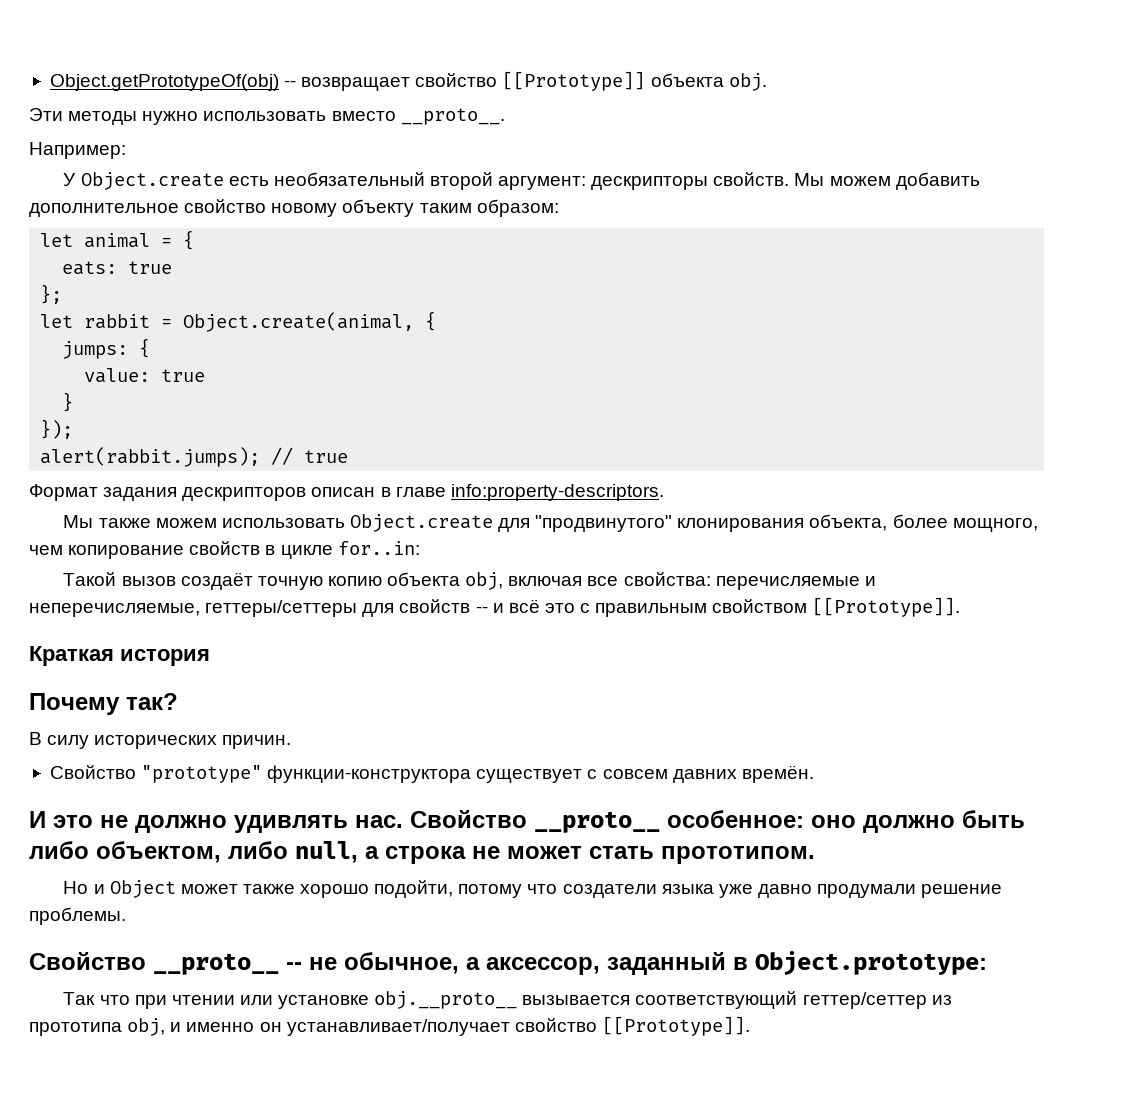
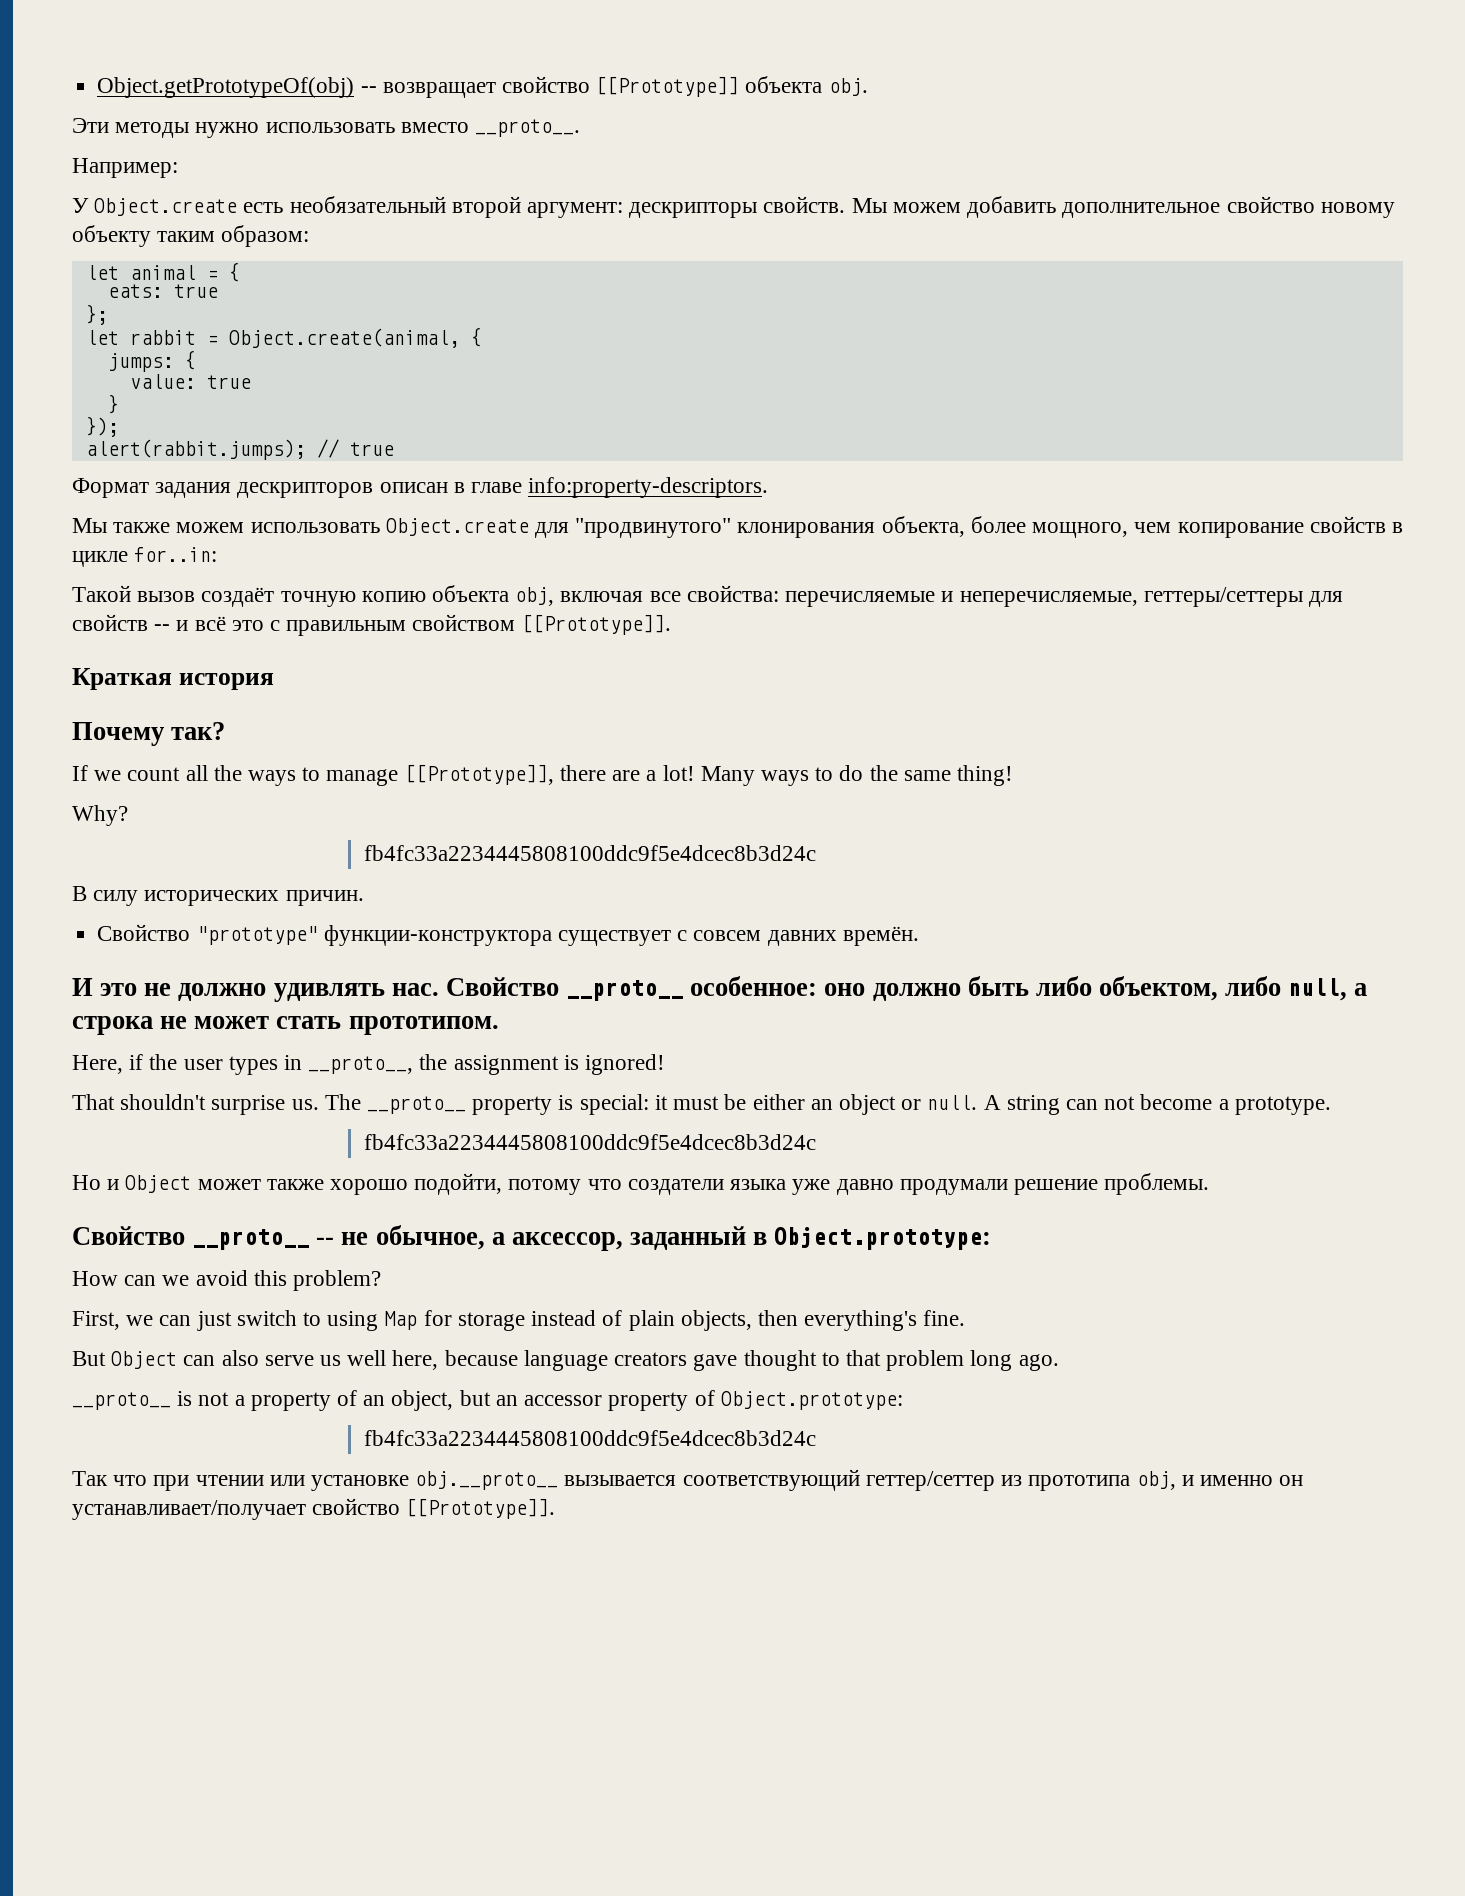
(178, 701) none -> [72,764,1013,786] [72,805,128,826] [363,845,816,861] // If we count all the ways to manage [[Prototype]], there are a lot! Many ways to do the same thing! // Why? // fb4fc33a2234445808100ddc9f5e4dcec8b3d24c
(815, 855) none -> [72,1054,666,1075] [72,1094,1331,1115] [363,1134,816,1150] // Here, if the user types in __proto__, the assignment is ignored! // That shouldn't surprise us. The __proto__ property is special: it must be either an object or null. A string can not become a prototype. // fb4fc33a2234445808100ddc9f5e4dcec8b3d24c
(987, 963) none -> [72,1270,382,1291] [72,1310,966,1331] [72,1350,1059,1371] [72,1390,903,1411] [363,1430,816,1446] // How can we avoid this problem? // First, we can just switch to using Map for storage instead of plain objects, then everything's fine. // But Object can also serve us well here, because language creators gave thought to that problem long ago. // __proto__ is not a property of an object, but an accessor property of Object.prototype: // fb4fc33a2234445808100ddc9f5e4dcec8b3d24c

